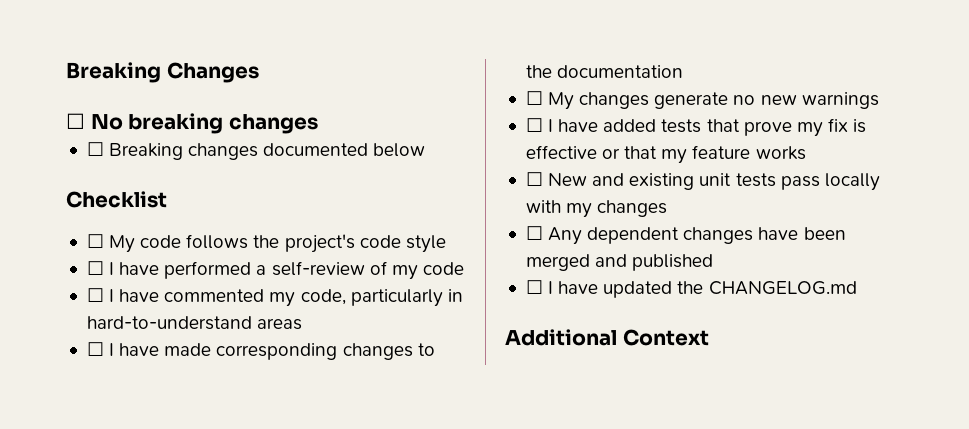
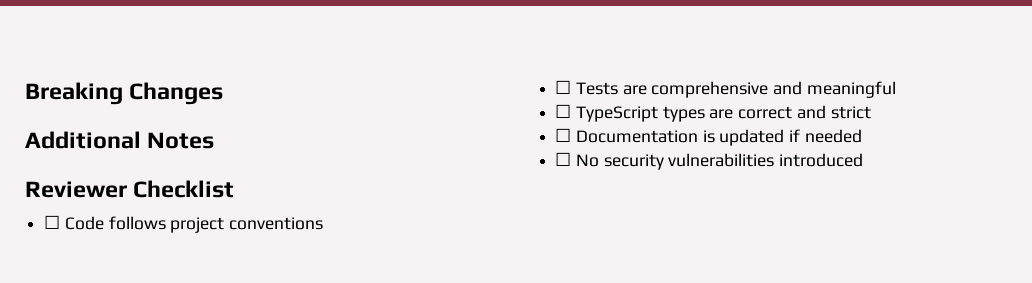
[66,113,318,134] [86,142,426,160] [66,191,167,208] [86,234,446,253] [86,261,464,280] [86,288,463,307] [86,316,303,330] [86,342,435,360] [525,65,684,78] [525,91,879,110] [525,118,867,137] [525,145,806,164] [525,172,880,191] [525,200,668,218] [525,226,846,245] [525,254,714,271] [525,280,857,298] [505,329,709,346] ☐ No breaking changes // ☐ Breaking changes documented below // Checklist // ☐ My code follows the project's code style // ☐ I have performed a self-review of my code // ☐ I have commented my code, particularly in hard-to-understand areas // ☐ I have made corresponding changes to the documentation // ☐ My changes generate no new warnings // ☐ I have added tests that prove my fix is effective or that my feature works // ☐ New and existing unit tests pass locally with my changes // ☐ Any dependent changes have been merged and published // ☐ I have updated the CHANGELOG.md // Additional Context -> [25,131,215,149] [25,180,235,198] [44,215,324,233] [555,80,896,98] [555,104,871,122] [555,128,862,146] [555,152,864,170] Additional Notes // Reviewer Checklist // ☐ Code follows project conventions // ☐ Tests are comprehensive and meaningful // ☐ TypeScript types are correct and strict // ☐ Documentation is updated if needed // ☐ No security vulnerabilities introduced

